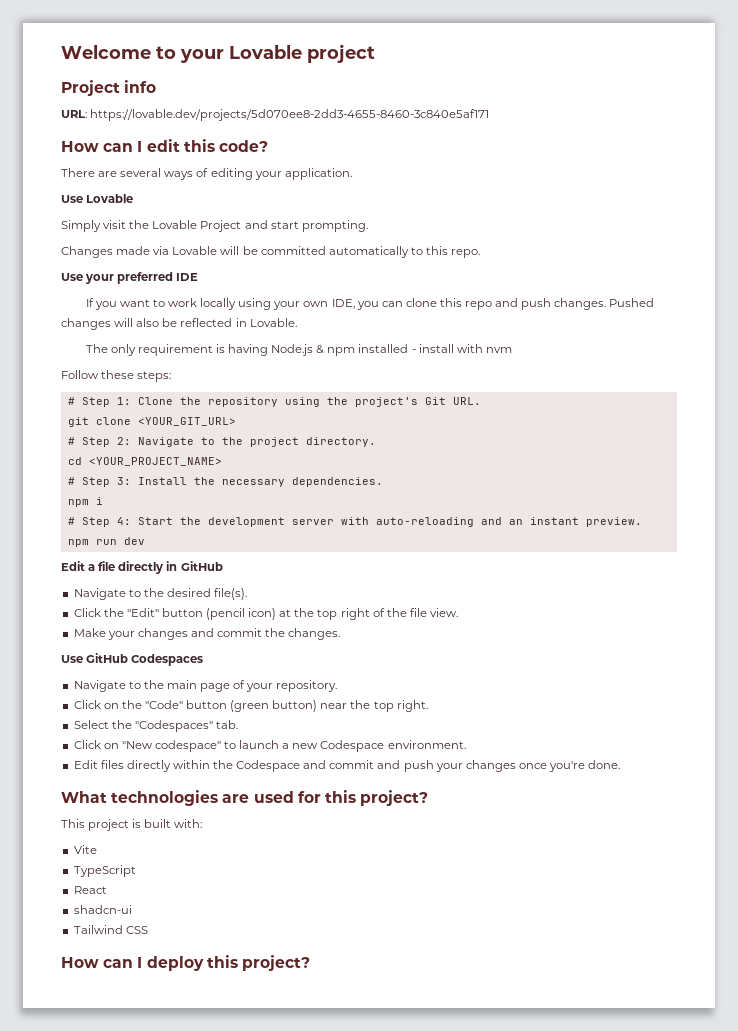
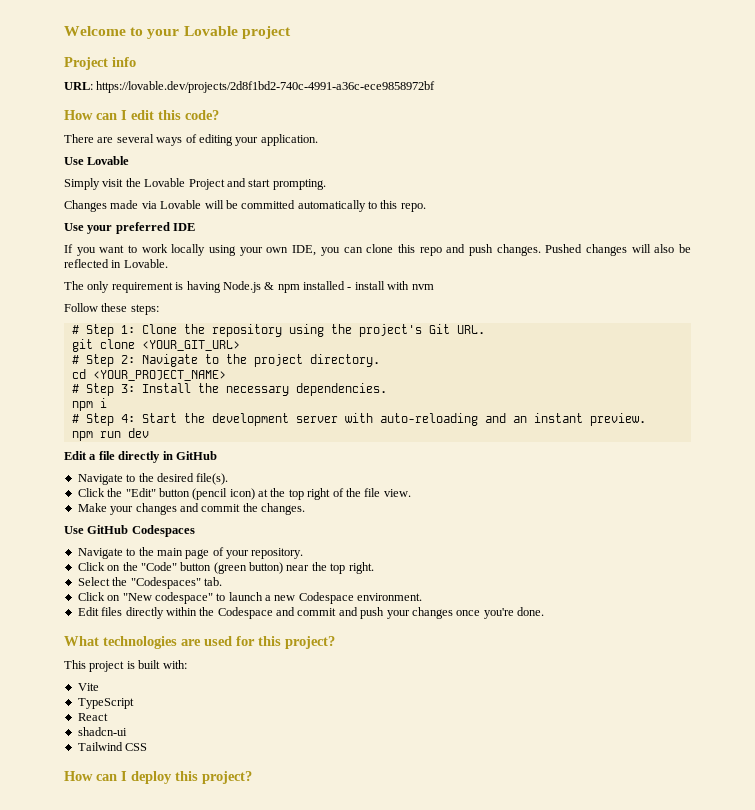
[90,109,490,121] https://lovable.dev/projects/5d070ee8-2dd3-4655-8460-3c840e5af171 -> [96,81,436,93] https://lovable.dev/projects/2d8f1bd2-740c-4991-a36c-ece9858972bf

